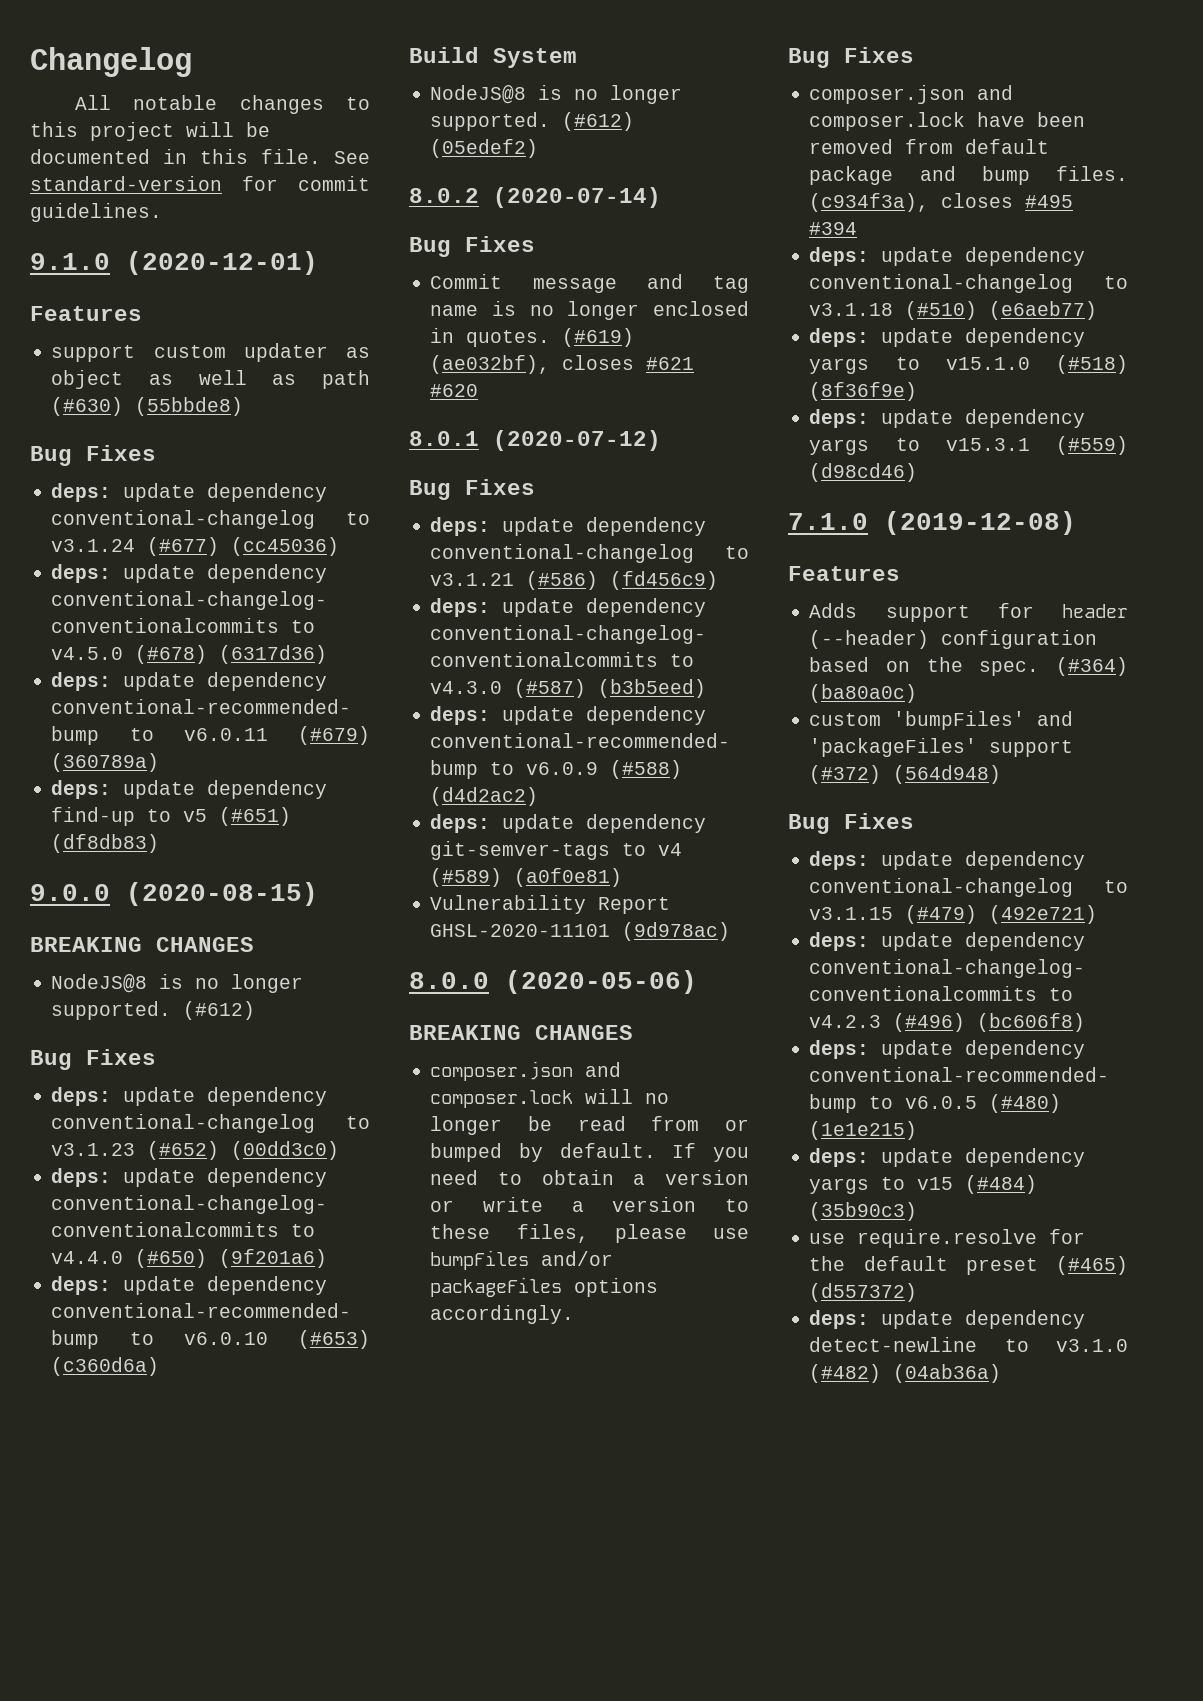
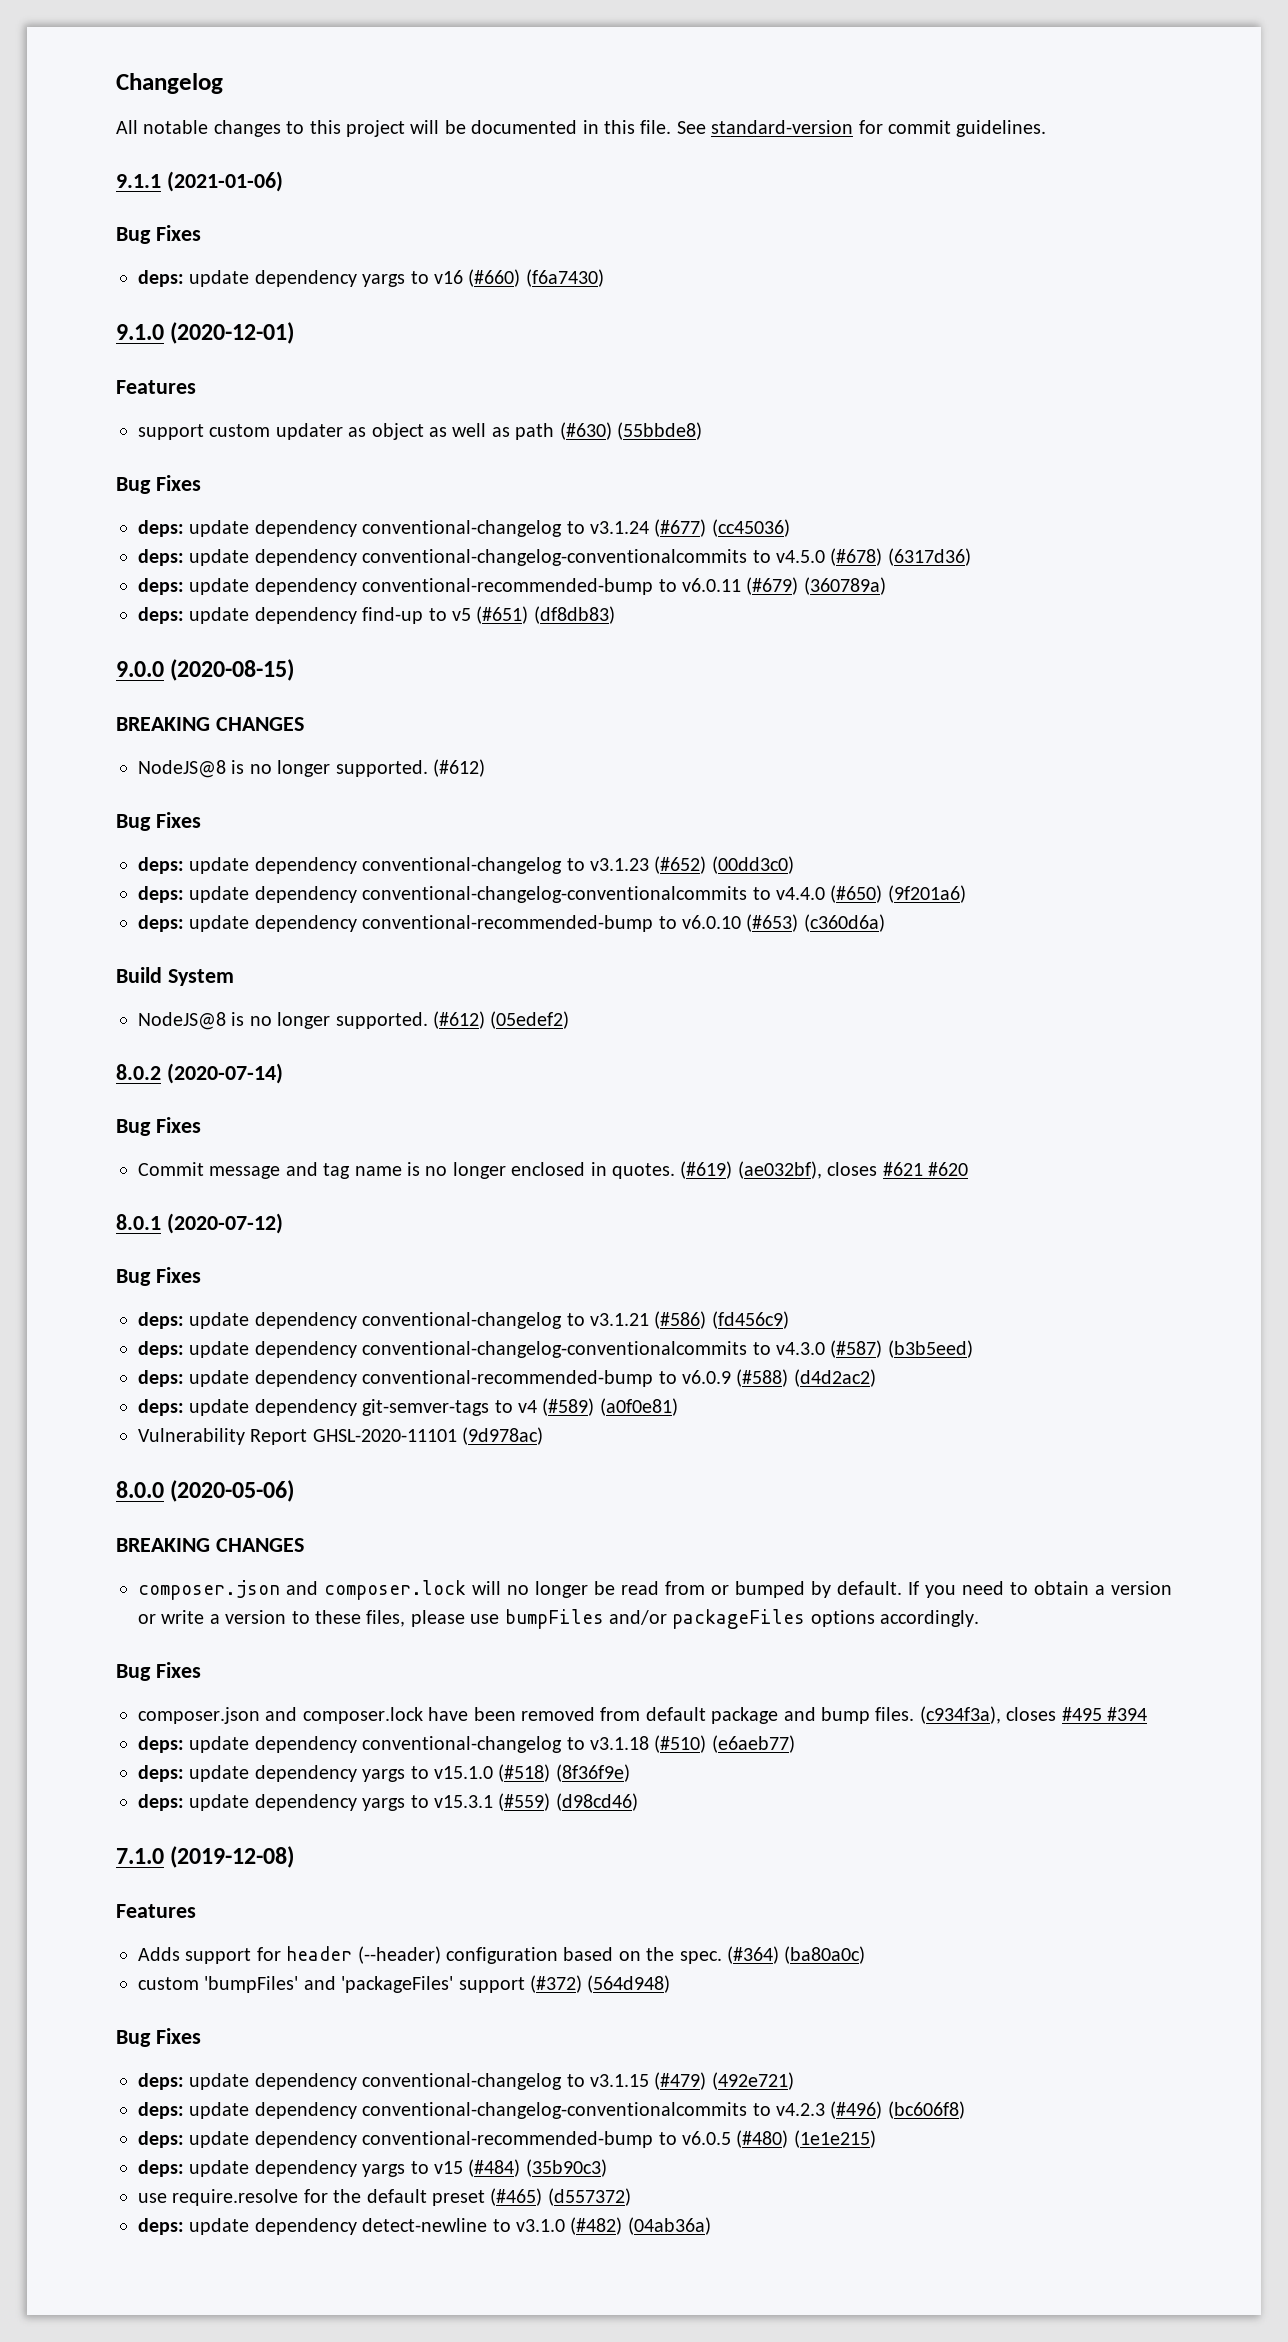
(162, 212) none -> [116,171,283,192] [116,225,201,244] [138,269,604,287] // 9.1.1 (2021-01-06) // Bug Fixes // deps: update dependency yargs to v16 (#660) (f6a7430)

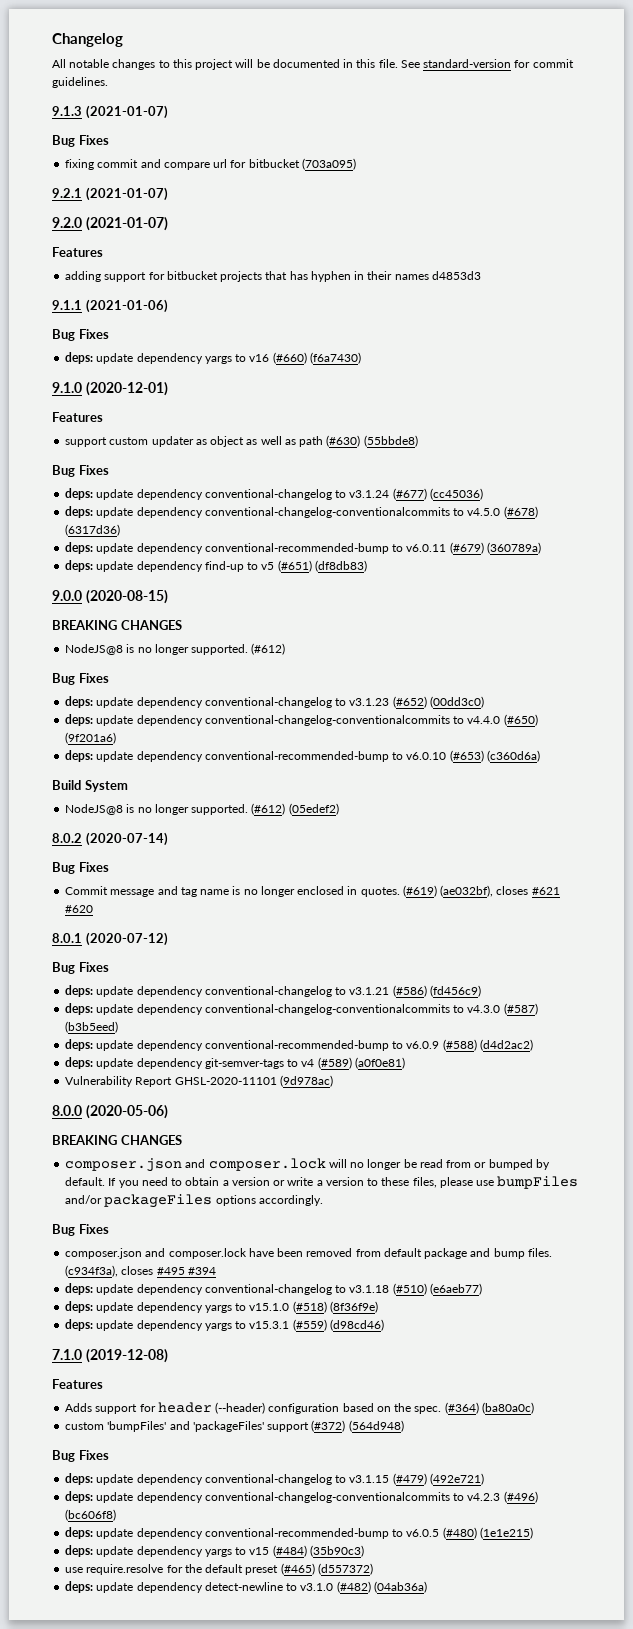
(1047, 128) none -> [52,105,168,119] [52,135,109,147] [65,158,356,170] [52,187,168,201] [52,217,168,231] [52,247,103,257] [65,271,481,282] // 9.1.3 (2021-01-07) // Bug Fixes // fixing commit and compare url for bitbucket (703a095) // 9.2.1 (2021-01-07) // 9.2.0 (2021-01-07) // Features // adding support for bitbucket projects that has hyphen in their names d4853d3

